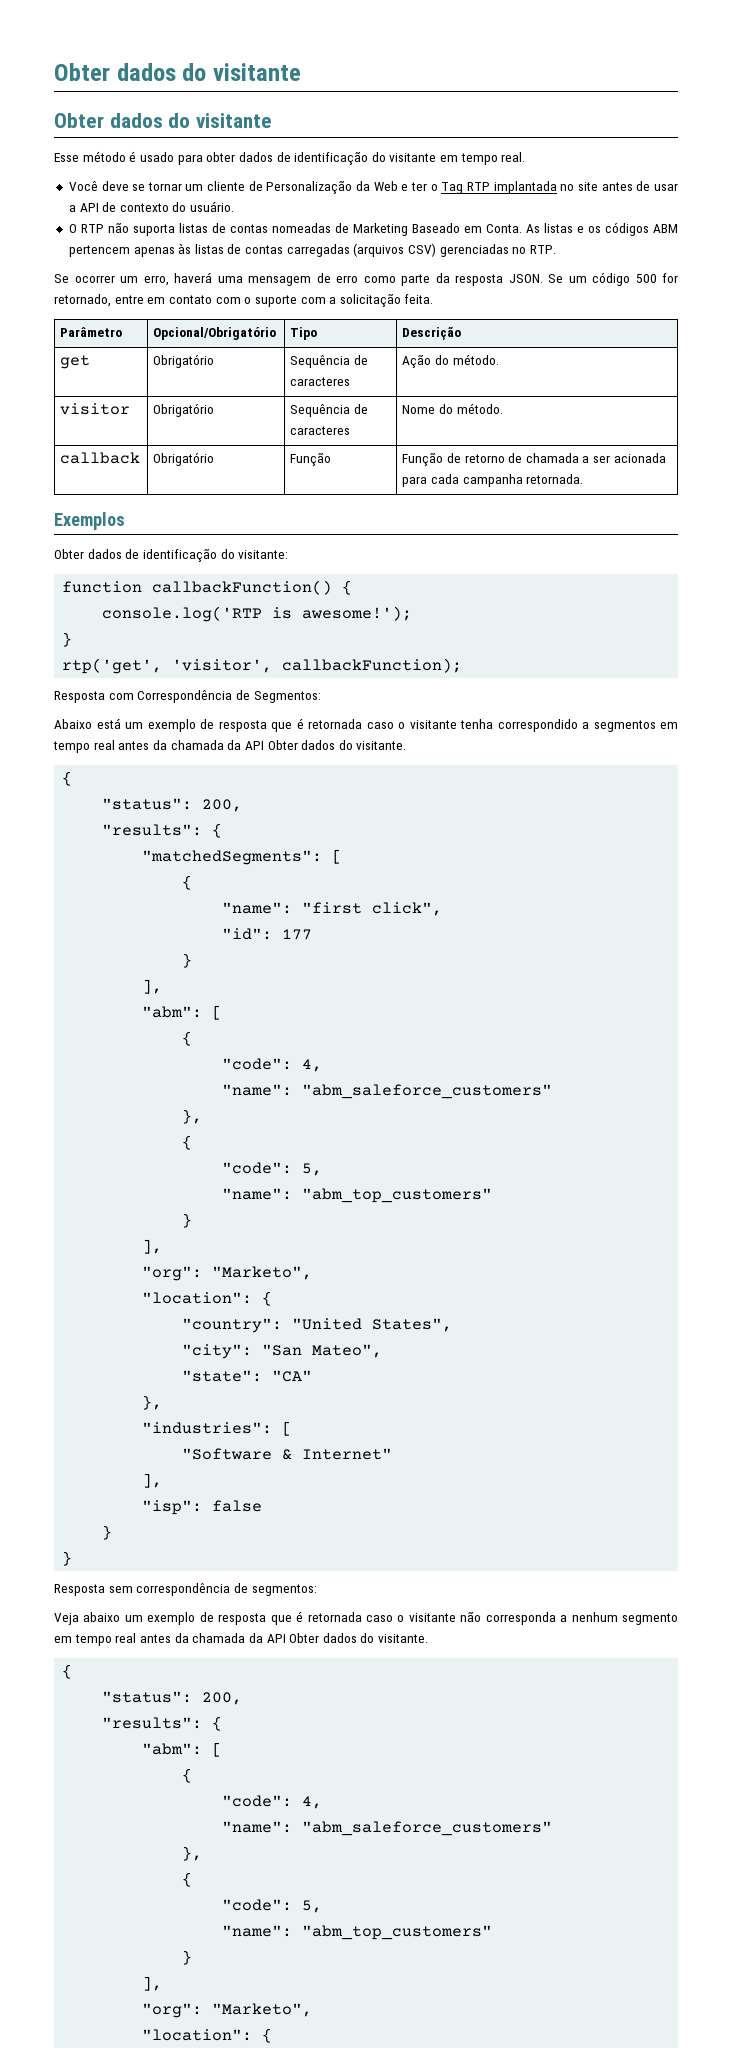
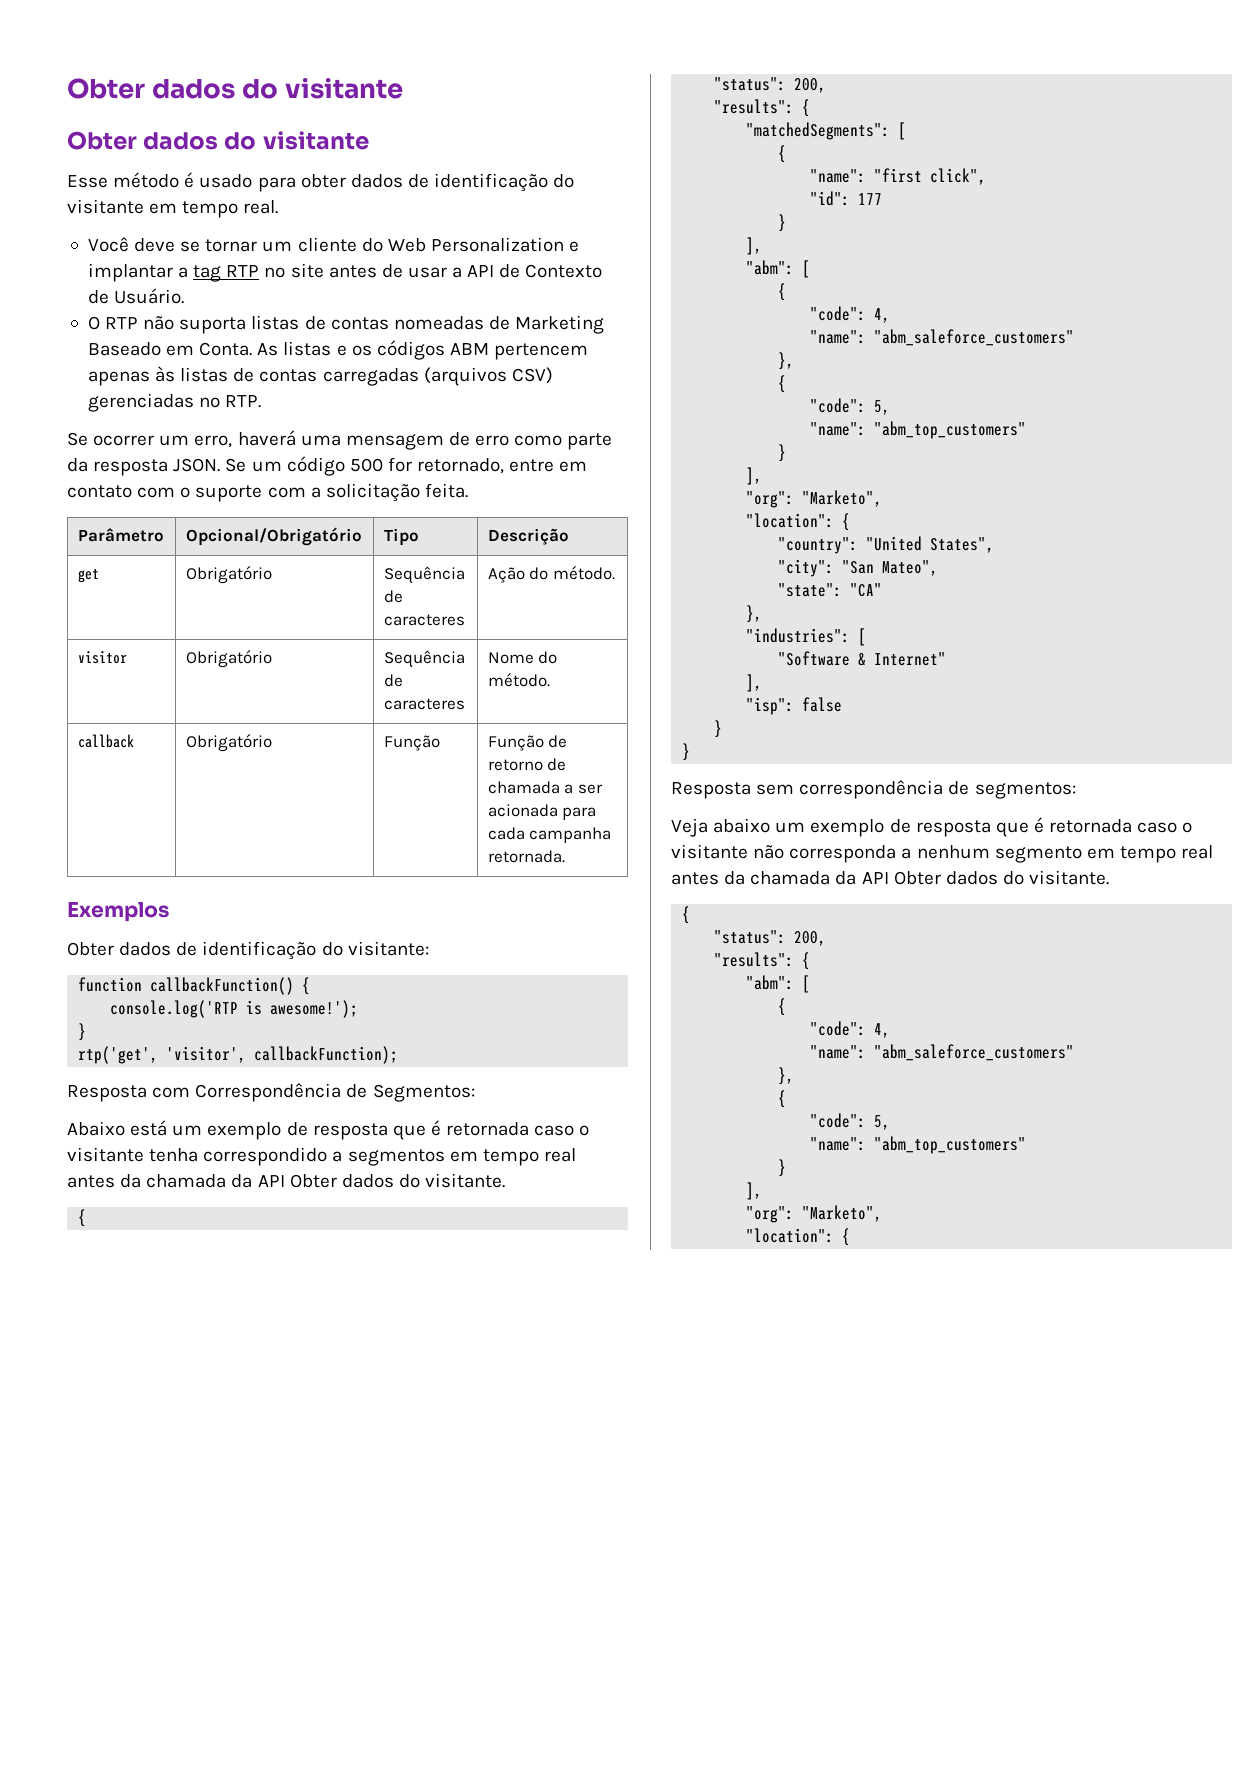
[248,180,557,194] de Personalização da Web e ter o Tag RTP implantada -> [361,237,580,252] [87,263,260,282] do Web Personalization e implantar a tag RTP
[119,201,235,212] contexto do usuário. -> [525,264,603,278] [87,288,185,304] Contexto de Usuário.

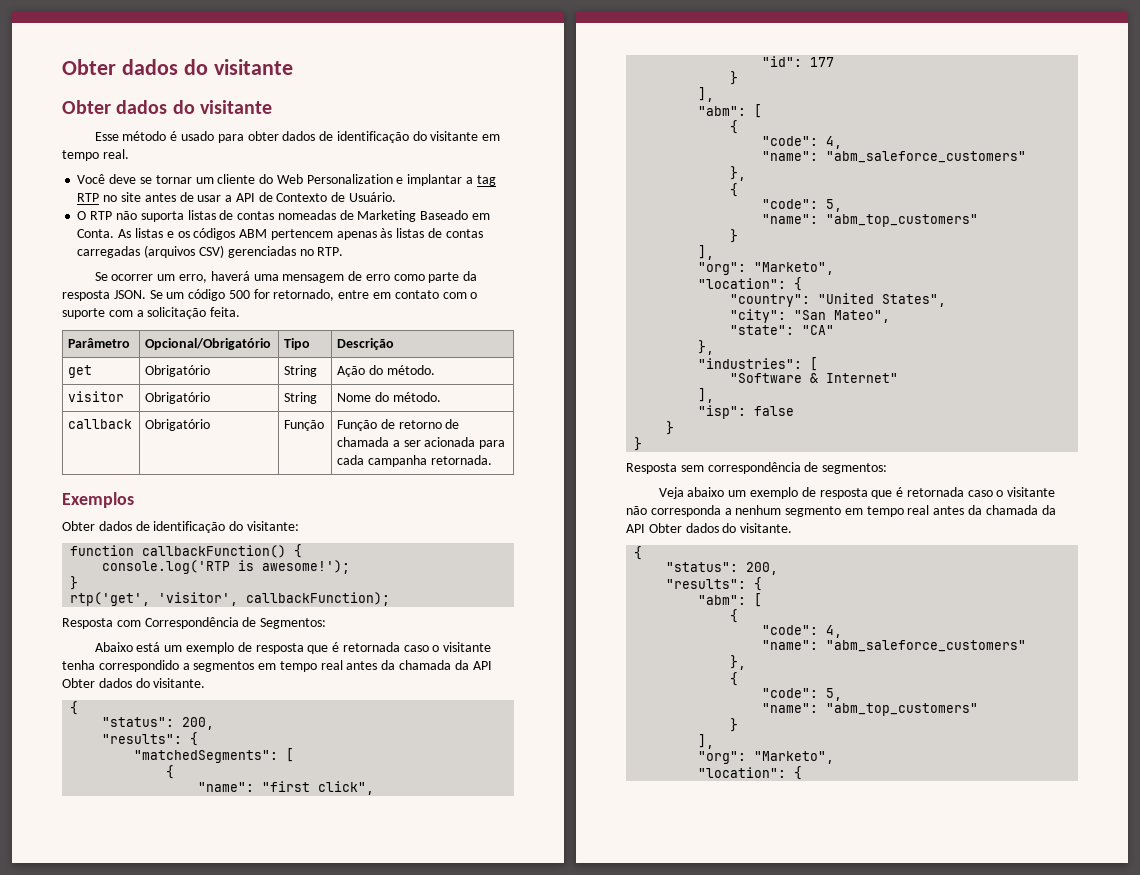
[383,566,465,584] [383,590,403,603] [383,614,465,626] Sequência de caracteres -> [284,365,318,377] String
[383,650,465,668] [383,674,403,687] [383,698,465,710] Sequência de caracteres -> [284,392,318,404] String

